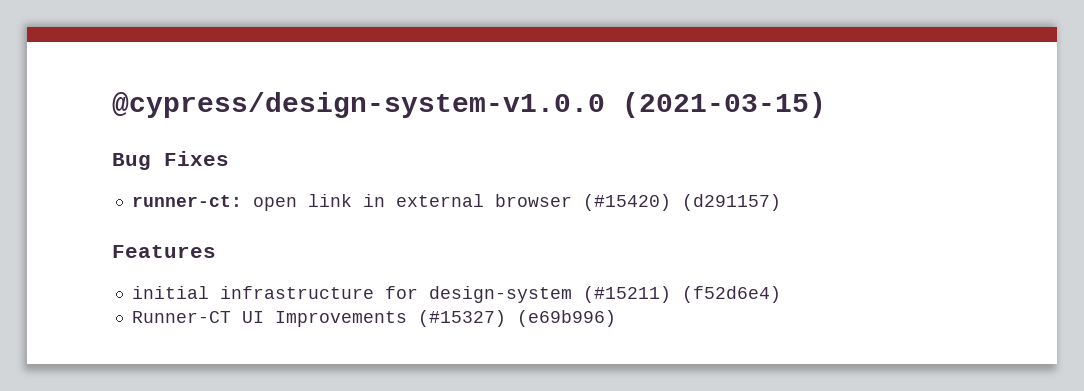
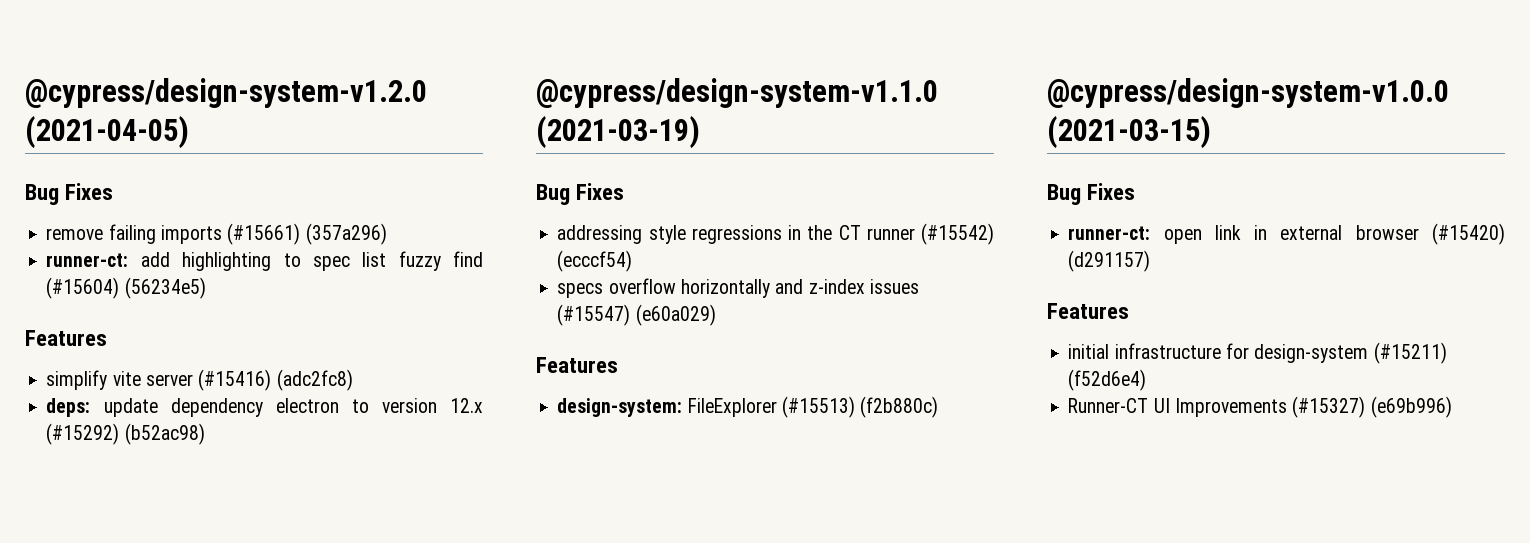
(112, 105) none -> [25,78,427,108] [25,116,189,149] [25,183,114,205] [46,223,387,245] [46,251,483,271] [46,277,206,299] [25,330,107,346] [46,369,353,391] [46,398,483,417] [46,423,205,445] [536,78,938,108] [536,116,700,149] [536,183,625,205] [557,223,994,245] [557,250,633,272] [557,278,919,298] [557,304,716,326] [536,357,618,373] [557,396,939,418] @cypress/design-system-v1.2.0 (2021-04-05) // Bug Fixes // remove failing imports (#15661) (357a296) // runner-ct: add highlighting to spec list fuzzy find (#15604) (56234e5) // Features // simplify vite server (#15416) (adc2fc8) // deps: update dependency electron to version 12.x (#15292) (b52ac98) // @cypress/design-system-v1.1.0 (2021-03-19) // Bug Fixes // addressing style regressions in the CT runner (#15542) (ecccf54) // specs overflow horizontally and z-index issues (#15547) (e60a029) // Features // design-system: FileExplorer (#15513) (f2b880c) //

